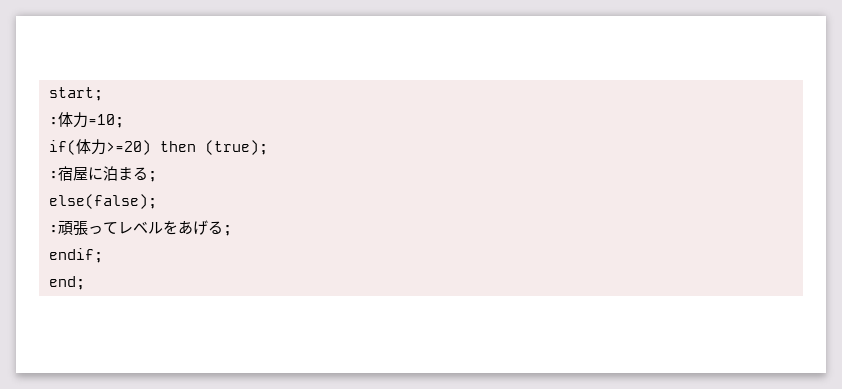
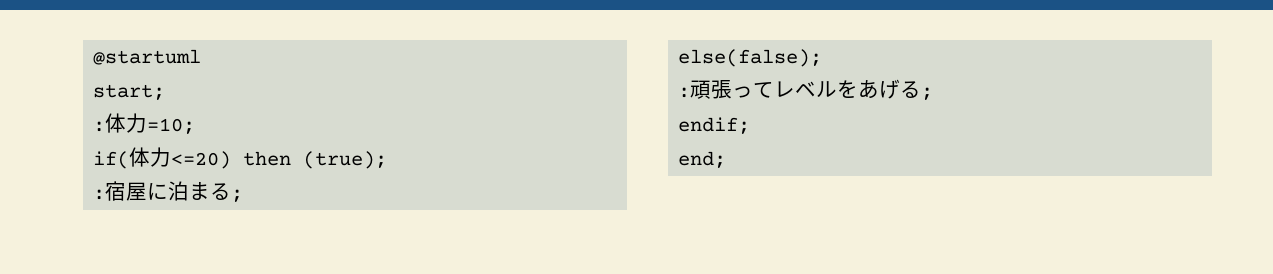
(48, 94) none -> [93,49,202,65] @startuml //
[105,140,151,155] >=20) -> [171,151,232,169] <=20)

